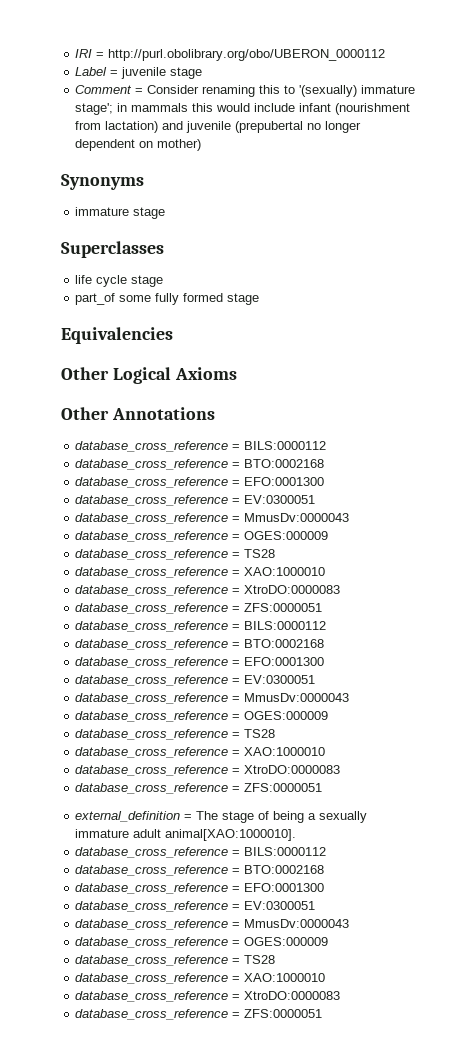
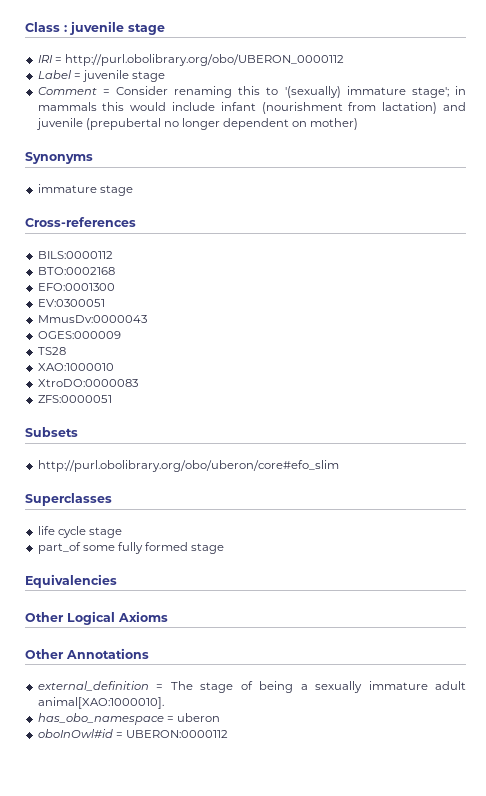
(75, 53) none -> [25,21,165,35] Class : juvenile stage //
(166, 213) none -> [25,217,136,227] [37,251,113,259] [37,267,115,275] [37,283,115,291] [37,299,105,307] [37,315,147,323] [37,331,121,339] [37,347,66,355] [37,363,114,371] [37,379,138,387] [37,395,112,403] [25,427,78,437] [37,460,339,472] // Cross-references // BILS:0000112 // BTO:0002168 // EFO:0001300 // EV:0300051 // MmusDv:0000043 // OGES:000009 // TS28 // XAO:1000010 // XtroDO:0000083 // ZFS:0000051 // Subsets // http://purl.obolibrary.org/obo/uberon/core#efo_slim
[75,441,327,452] [75,459,325,470] [75,477,325,488] [75,495,316,506] [75,513,350,524] [75,531,329,542] [75,549,276,560] [75,567,326,578] [75,585,341,596] [75,603,323,614] [75,621,327,632] [75,639,325,650] [75,657,325,668] [75,675,316,686] [75,693,350,704] [75,711,329,722] [75,729,276,740] [75,747,326,758] [75,765,341,776] [75,783,323,794] // database_cross_reference = BILS:0000112 // database_cross_reference = BTO:0002168 // database_cross_reference = EFO:0001300 // database_cross_reference = EV:0300051 // database_cross_reference = MmusDv:0000043 // database_cross_reference = OGES:000009 // database_cross_reference = TS28 // database_cross_reference = XAO:1000010 // database_cross_reference = XtroDO:0000083 // database_cross_reference = ZFS:0000051 // database_cross_reference = BILS:0000112 // database_cross_reference = BTO:0002168 // database_cross_reference = EFO:0001300 // database_cross_reference = EV:0300051 // database_cross_reference = MmusDv:0000043 // database_cross_reference = OGES:000009 // database_cross_reference = TS28 // database_cross_reference = XAO:1000010 // database_cross_reference = XtroDO:0000083 // database_cross_reference = ZFS:0000051 -> (149, 653) none
[75,847,327,858] [75,865,325,876] [75,883,325,894] [75,901,316,912] [75,919,350,930] [75,937,329,948] [75,955,276,966] [75,973,326,984] [75,991,341,1002] [75,1009,323,1020] database_cross_reference = BILS:0000112 // database_cross_reference = BTO:0002168 // database_cross_reference = EFO:0001300 // database_cross_reference = EV:0300051 // database_cross_reference = MmusDv:0000043 // database_cross_reference = OGES:000009 // database_cross_reference = TS28 // database_cross_reference = XAO:1000010 // database_cross_reference = XtroDO:0000083 // database_cross_reference = ZFS:0000051 -> [37,713,220,725] [37,729,228,738] has_obo_namespace = uberon // oboInOwl#id = UBERON:0000112

